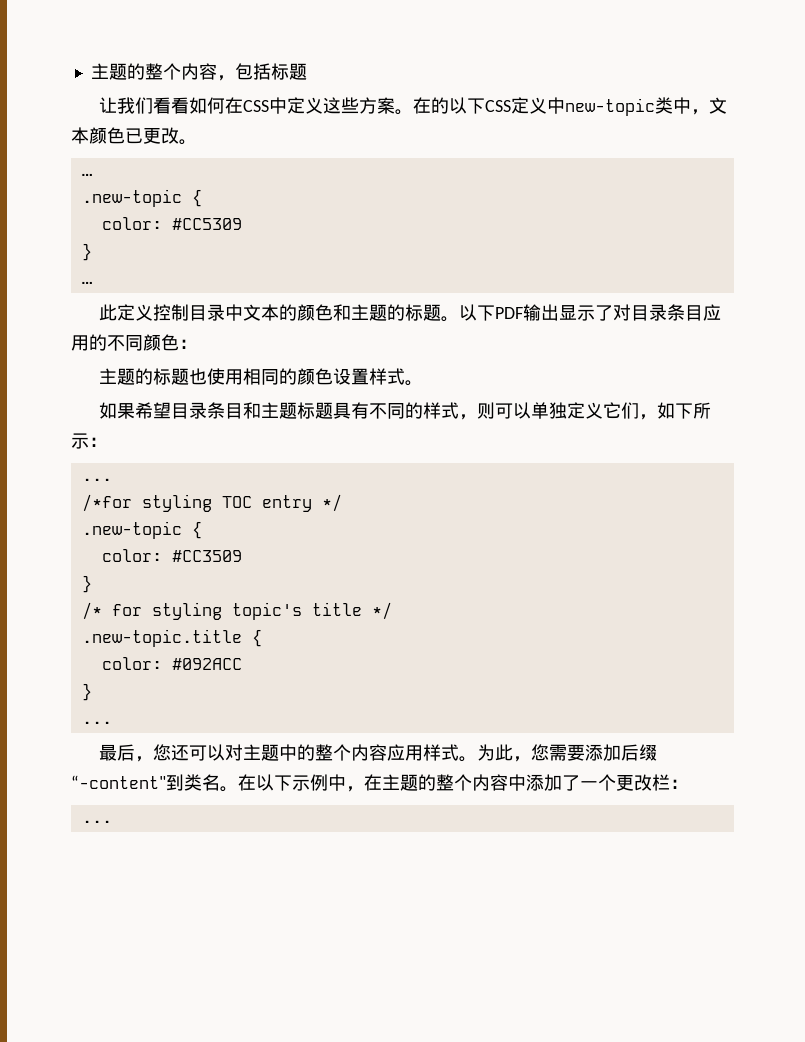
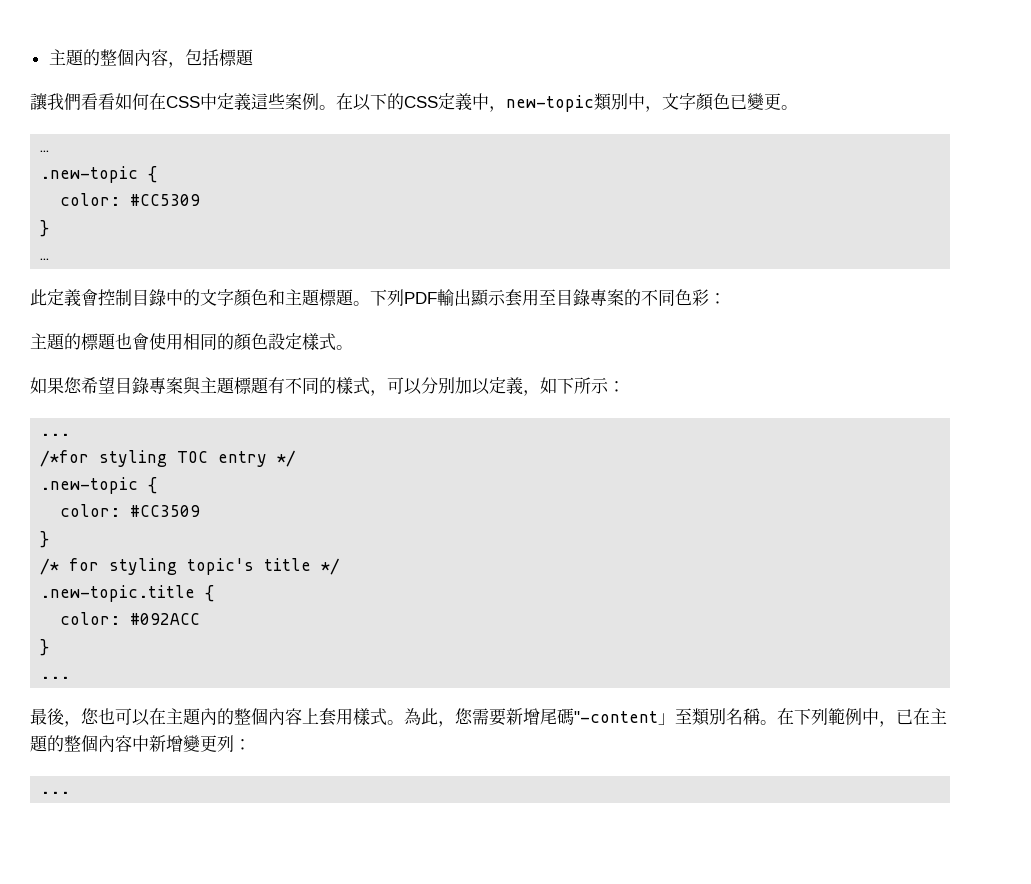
[90,63,307,81] [98,97,153,114] 主题的整个内容，包括标题 // 让我们 -> [48,49,254,68] [30,93,81,110] 主題的整個內容，包括標題 // 讓我們
[304,97,727,116] [71,127,179,144] 义这些方案。在的以下CSS定义中new-topic类中，文本颜色已更改 -> [234,93,781,112] 義這些案例。在以下的CSS定義中，new-topic類別中，文字顏色已變更
[134,304,721,322] [71,334,197,351] [98,368,423,386] [98,402,639,420] 义控制目录中文本的颜色和主题的标题。以下PDF输出显示了对目录条目应用的不同颜色： // 主题的标题也使用相同的颜色设置样式。 // 如果希望目录条目和主题标题具有不同的样式，则可以单独定义它们 -> [64,289,726,307] [30,333,353,351] [30,376,523,396] 義會控制目錄中的文字顏色和主題標題。下列PDF輸出顯示套用至目錄專案的不同色彩： // 主題的標題也會使用相同的顏色設定樣式。 // 如果您希望目錄專案與主題標題有不同的樣式，可以分別加以定義
[116,744,657,762] [71,774,670,792] 后，您还可以对主题中的整个内容应用样式。为此，您需要添加后缀“-content"到类名。在以下示例中，在主题的整个内容中添加了一个更改栏 -> [47,708,947,727] [30,735,234,752] 後，您也可以在主題內的整個內容上套用樣式。為此，您需要新增尾碼"-content」至類別名稱。在下列範例中，已在主題的整個內容中新增變更列

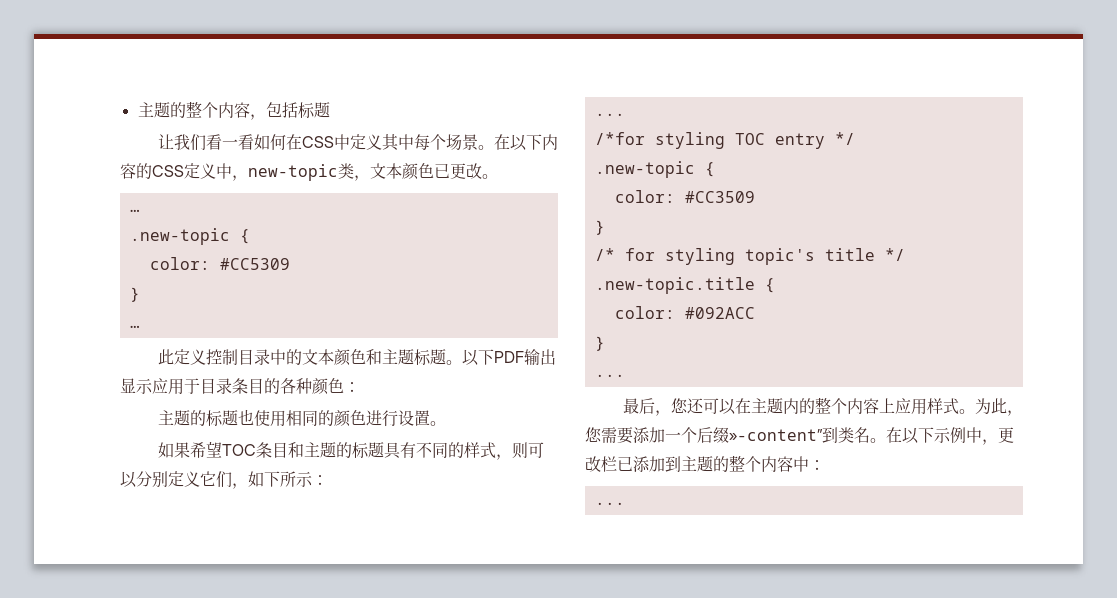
[48,49,254,68] [30,93,98,110] 主題的整個內容，包括標題 // 讓我們看 -> [137,101,330,120] [157,134,238,151] 主题的整个内容，包括标题 // 让我们看一
[234,93,387,111] 義這些案例。在以下 -> [365,134,558,151] [120,163,136,179] 义其中每个场景。在以下内容
[455,93,472,111] 義 -> [200,163,216,179] 义
[594,93,781,112] 類別中，文字顏色已變更 -> [338,163,482,181] 类，文本颜色已更改
[64,289,726,307] [30,333,353,351] [30,376,523,396] 義會控制目錄中的文字顏色和主題標題。下列PDF輸出顯示套用至目錄專案的不同色彩： // 主題的標題也會使用相同的顏色設定樣式。 // 如果您希望目錄專案與主題標題有不同的樣式，可以分別加以定義 -> [189,349,556,366] [120,378,360,395] [157,409,446,427] [157,441,544,460] [120,471,232,488] 义控制目录中的文本颜色和主题标题。以下PDF输出显示应用于目录条目的各种颜色： // 主题的标题也使用相同的颜色进行设置。 // 如果希望TOC条目和主题的标题具有不同的样式，则可以分别定义它们
[47,708,947,727] [30,735,234,752] 後，您也可以在主題內的整個內容上套用樣式。為此，您需要新增尾碼"-content」至類別名稱。在下列範例中，已在主題的整個內容中新增變更列 -> [638,397,1023,416] [585,427,1014,445] [585,455,809,472] 后，您还可以在主题内的整个内容上应用样式。为此，您需要添加一个后缀»-content”到类名。在以下示例中，更改栏已添加到主题的整个内容中

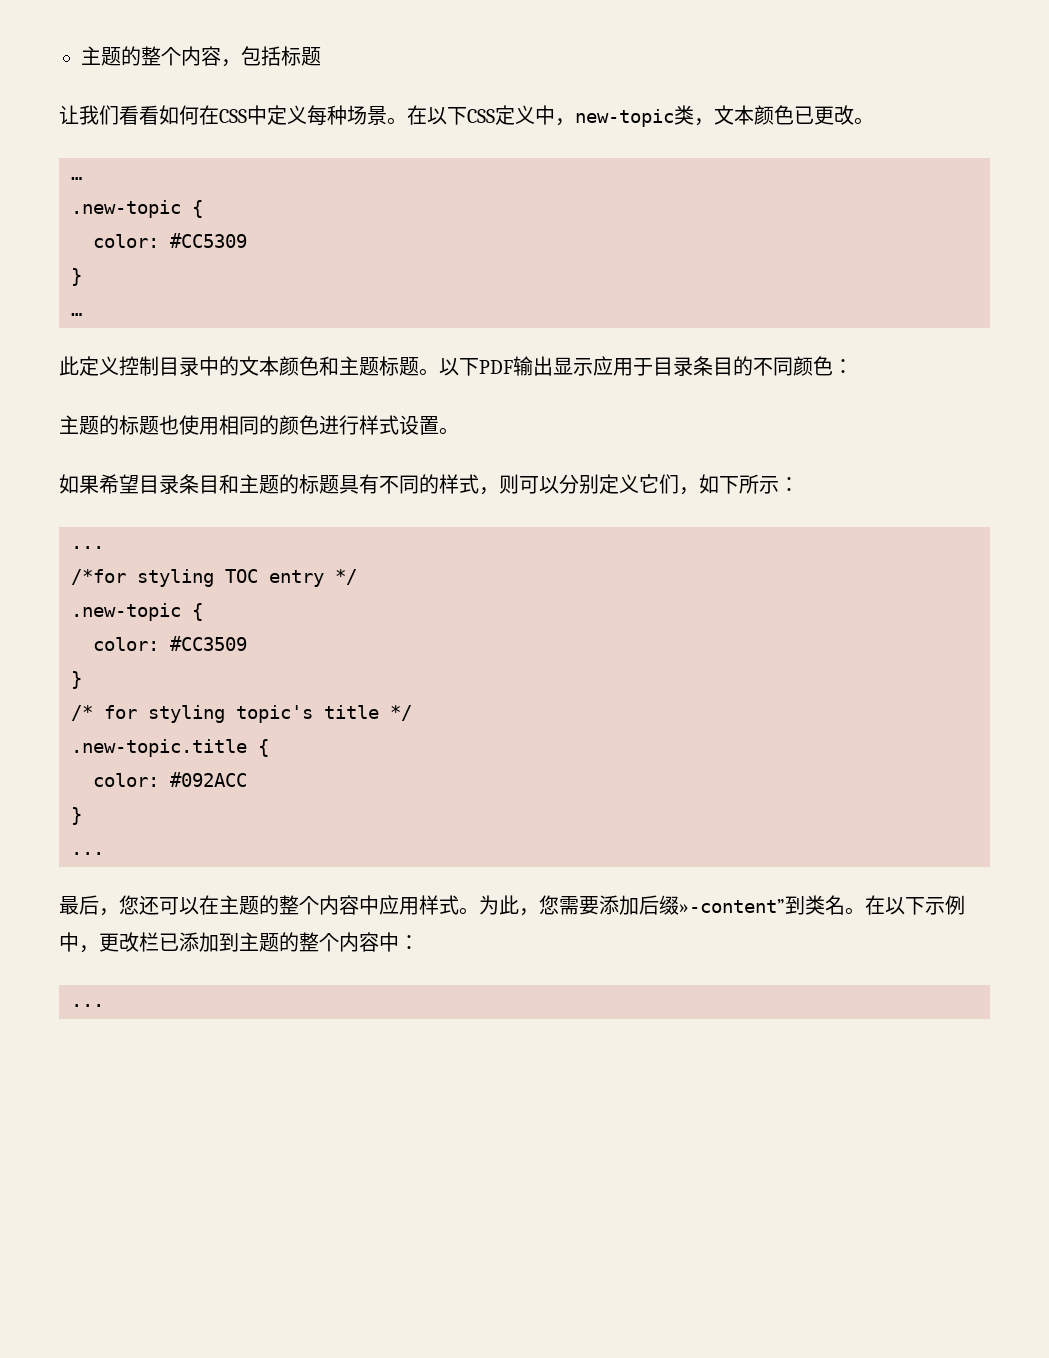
[221,139,238,148] 一 -> (139, 115) none
[381,134,446,151] 其中每个 -> [307,105,347,126] 每种
[541,134,558,150] [120,163,152,179] 内容的 -> (467, 116) none
[280,378,312,394] 各种 -> [753,357,793,376] 不同
(398, 418) none -> [359,415,399,435] 样式
[221,444,256,456] TOC -> [139,475,179,494] 目录
[782,397,895,414] 内的整个内容上 -> [259,895,379,915] 的整个内容中
[665,427,697,443] 一个 -> (639, 905) none

